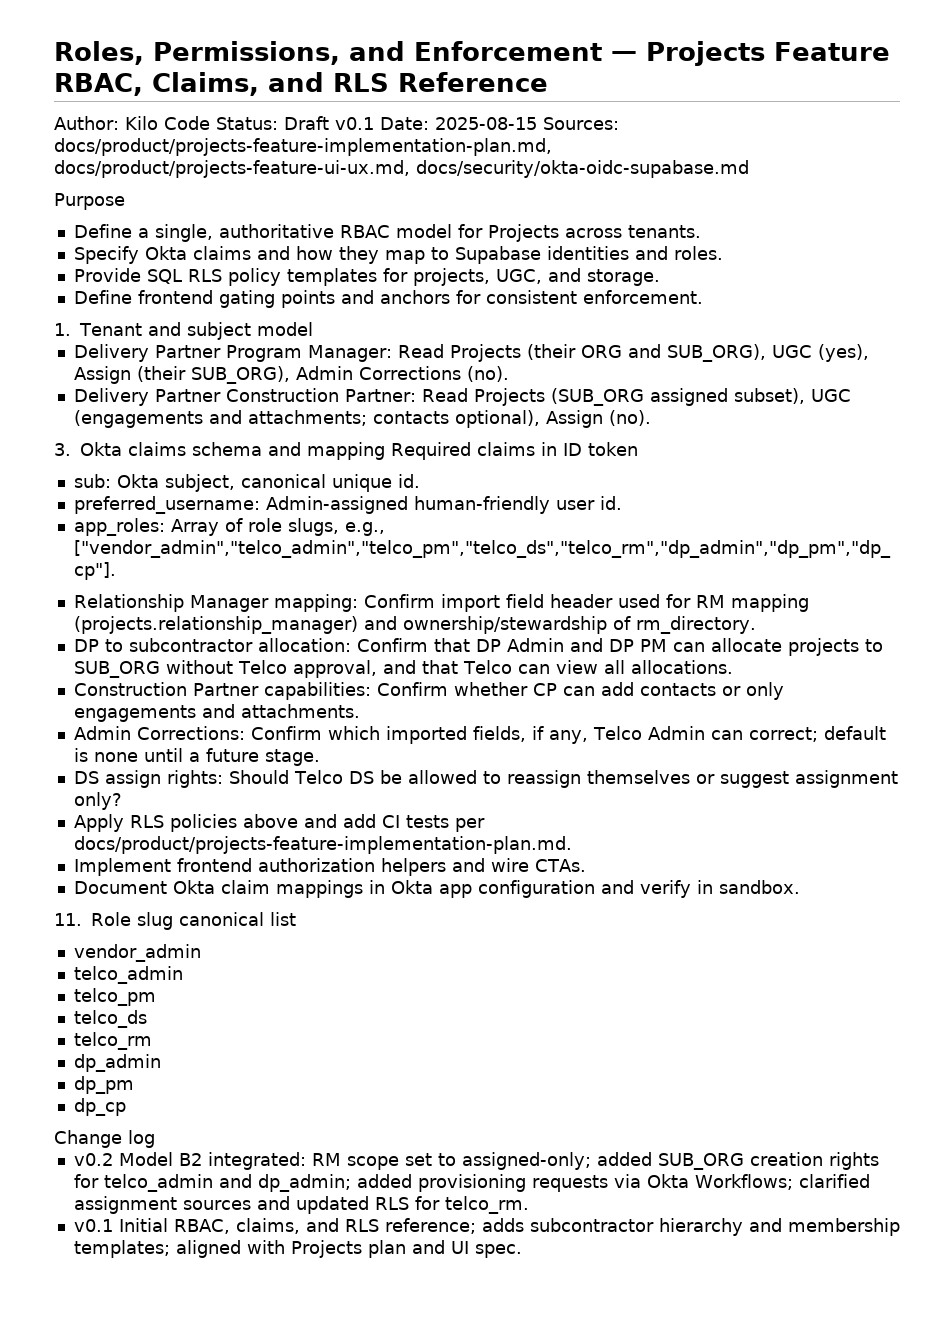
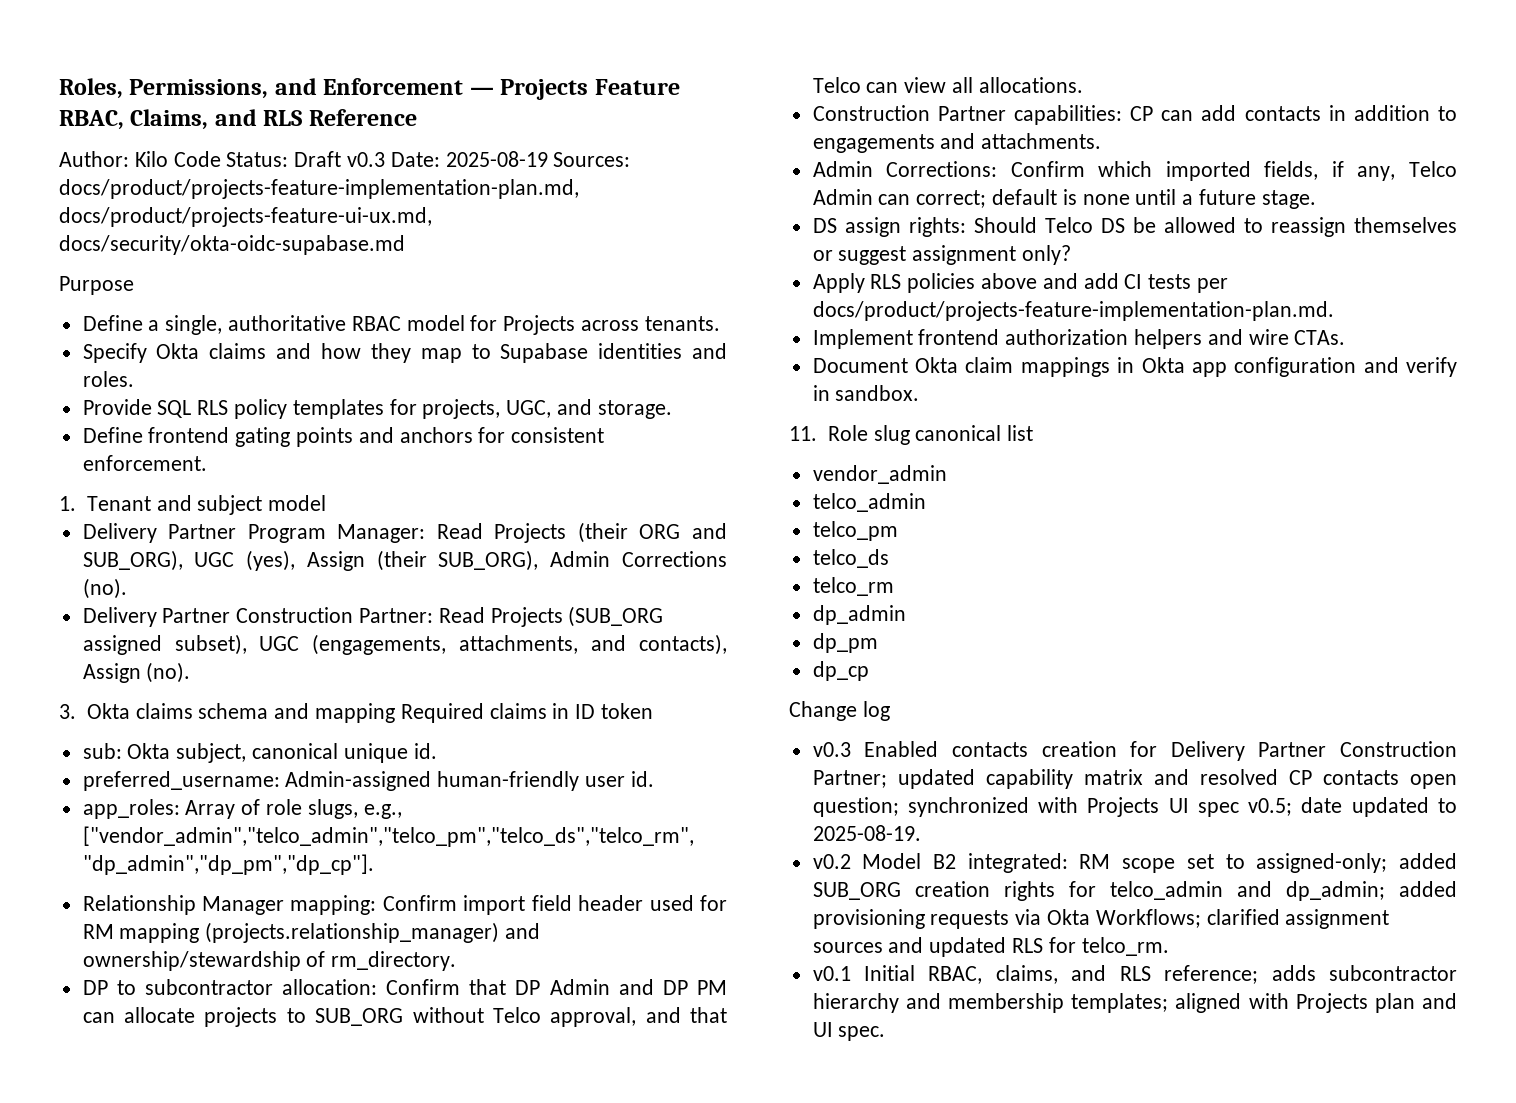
[335,117,537,130] v0.1 Date: 2025-08-15 -> [347,151,548,167] v0.3 Date: 2025-08-19
[73,410,540,428] (engagements and attachments; contacts optional), -> [312,634,727,655] (engagements, attachments, and contacts),
[376,682,528,696] Confirm whether -> (1122, 115) none
[721,682,784,700] or only -> [1328,105,1457,121] in addition to
(155, 1139) none -> [812,741,1457,761] [812,769,1457,789] [812,797,1457,817] [812,825,921,841] // v0.3 Enabled contacts creation for Delivery Partner Construction Partner; updated capability matrix and resolved CP contacts open question; synchronized with Projects UI spec v0.5; date updated to 2025-08-19.

